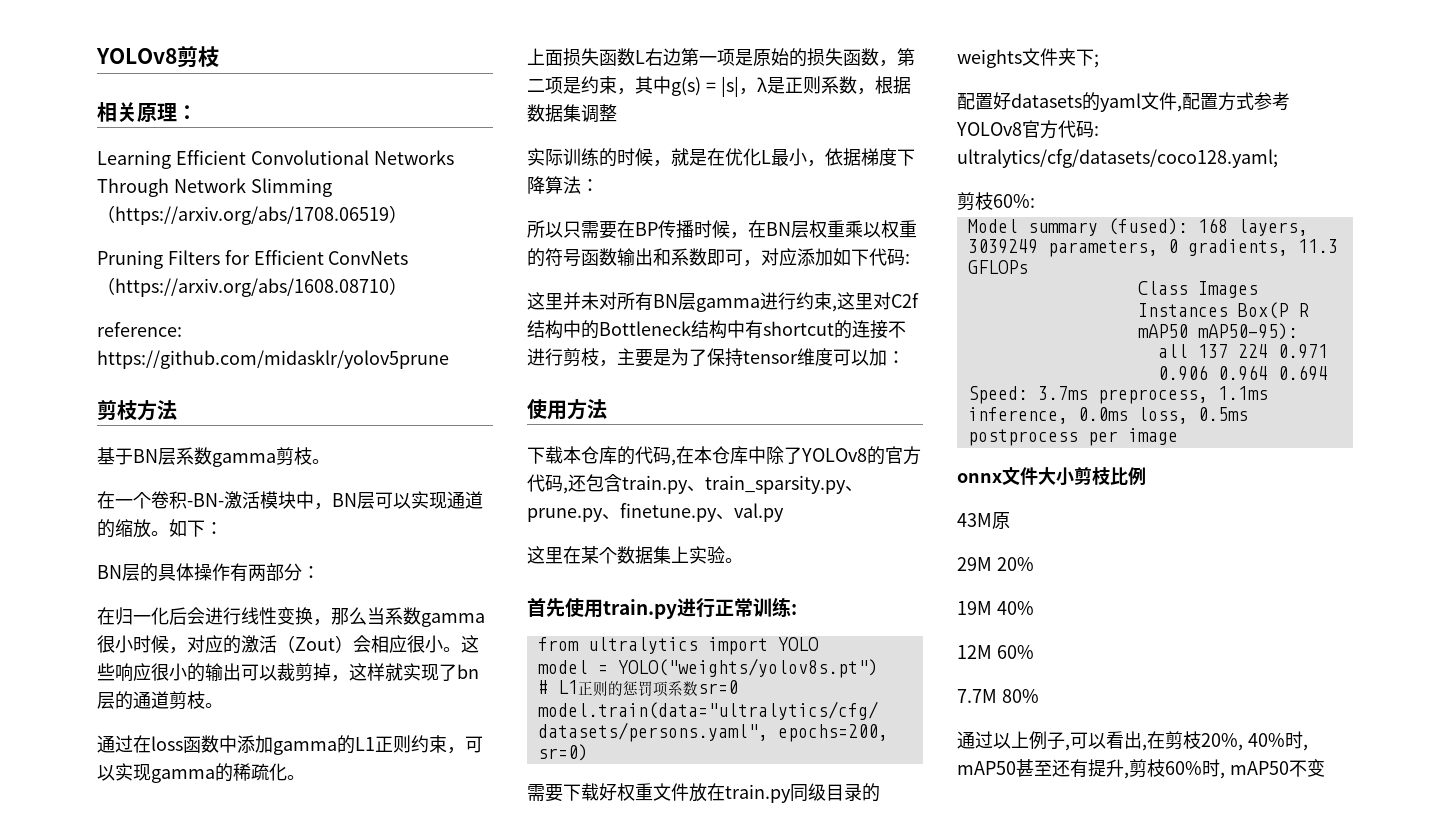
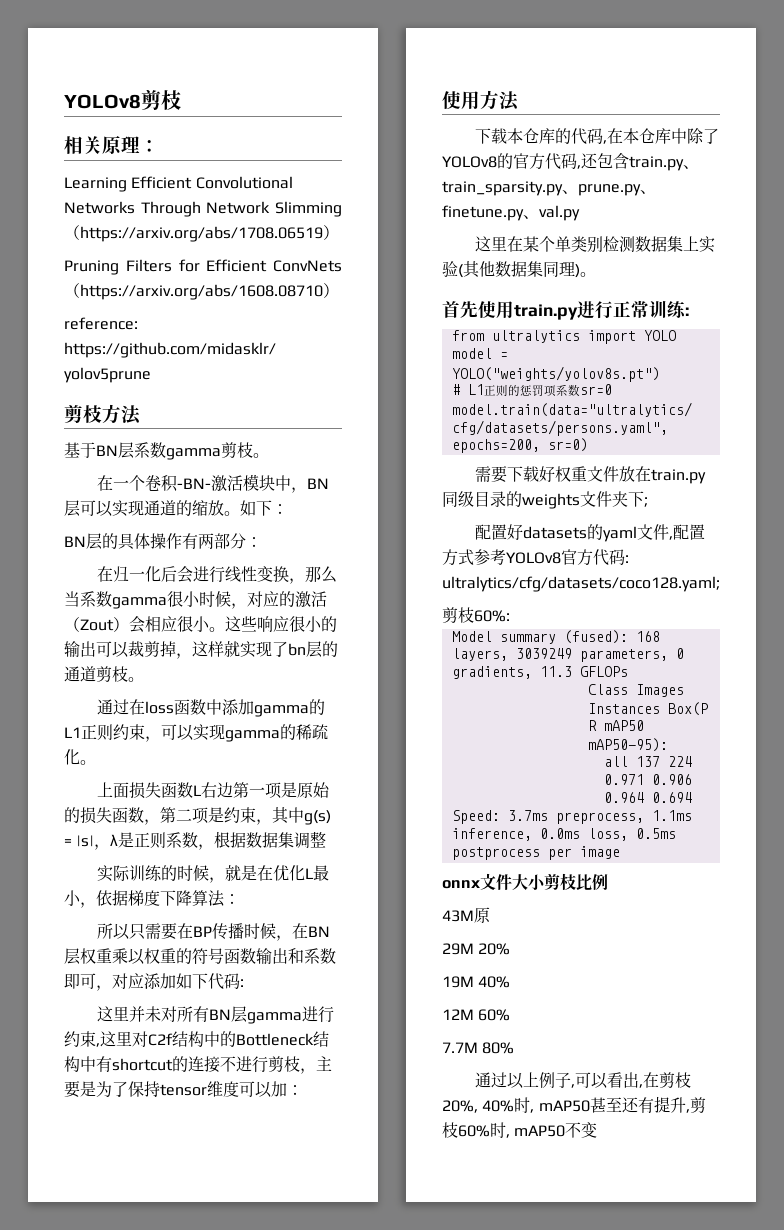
(617, 555) none -> [555,236,636,252] 单类别检测
(725, 555) none -> [458,261,580,278] (其他数据集同理)

